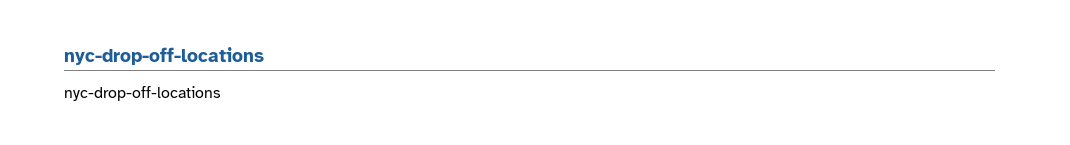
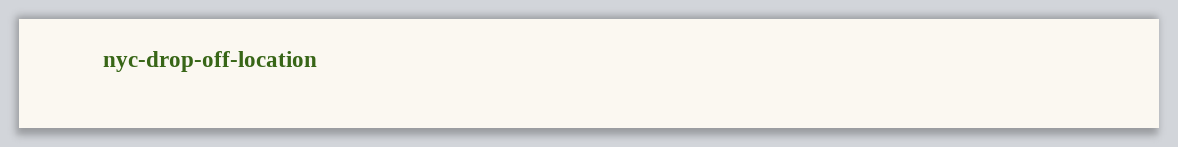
[64,47,264,65] [64,86,221,101] nyc-drop-off-locations // nyc-drop-off-locations -> [103,51,317,72] nyc-drop-off-location

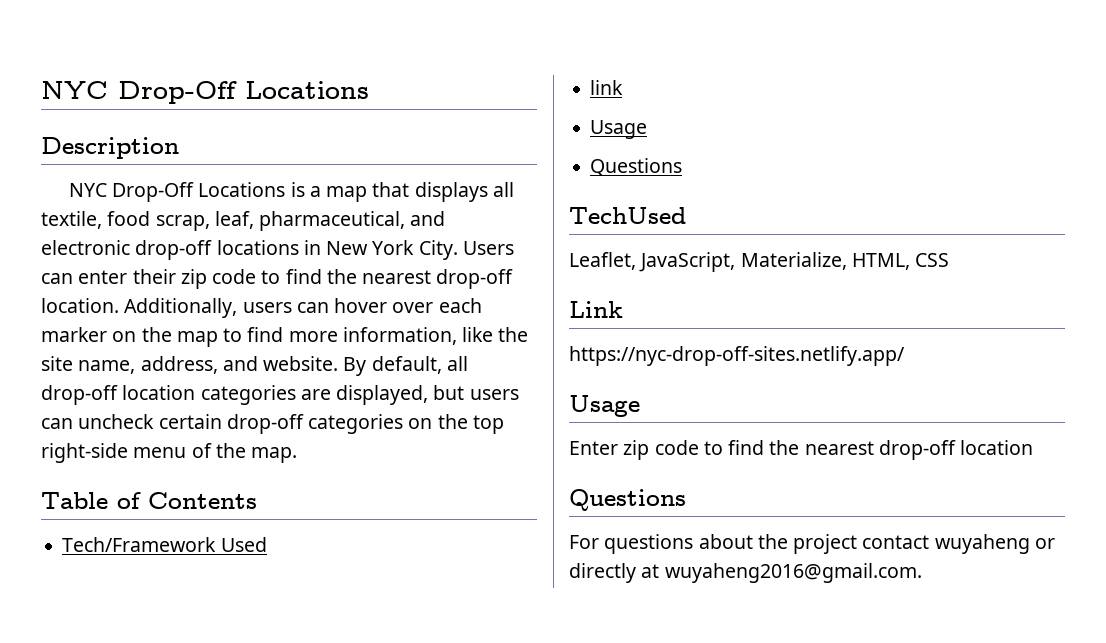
[103,51,317,72] nyc-drop-off-location -> [41,81,369,104] [41,137,179,159] [68,182,514,202] [41,211,446,231] [41,240,514,260] [41,269,514,289] [41,298,482,318] [41,327,529,347] [41,356,468,376] [41,385,519,405] [41,414,504,434] [41,443,298,463] [41,492,257,509] [62,537,267,552] [590,80,624,95] [590,120,648,139] [590,158,683,176] [569,207,686,224] [569,252,950,272] [569,301,623,318] [569,346,905,366] [569,395,640,417] [569,440,1034,460] [569,489,686,511] [569,534,1055,554] [569,563,922,583] NYC Drop-Off Locations // Description // NYC Drop-Off Locations is a map that displays all textile, food scrap, leaf, pharmaceutical, and electronic drop-off locations in New York City. Users can enter their zip code to find the nearest drop-off location. Additionally, users can hover over each marker on the map to find more information, like the site name, address, and website. By default, all drop-off location categories are displayed, but users can uncheck certain drop-off categories on the top right-side menu of the map. // Table of Contents // Tech/Framework Used // link // Usage // Questions // TechUsed // Leaflet, JavaScript, Materialize, HTML, CSS // Link // https://nyc-drop-off-sites.netlify.app/ // Usage // Enter zip code to find the nearest drop-off location // Questions // For questions about the project contact wuyaheng or directly at wuyaheng2016@gmail.com.

